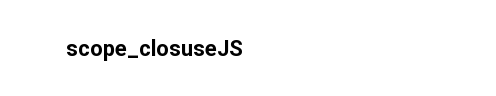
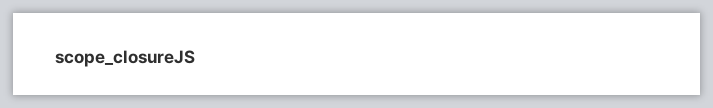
[66,39,243,61] scope_closuseJS -> [55,50,195,67] scope_closureJS

